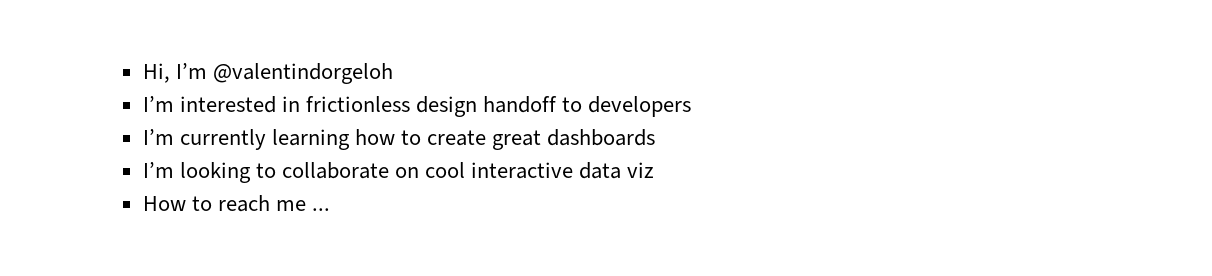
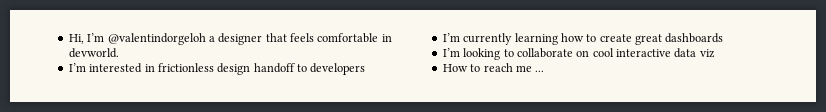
(393, 73) none -> [208,33,392,45] [68,48,119,58] a designer that feels comfortable in devworld.

